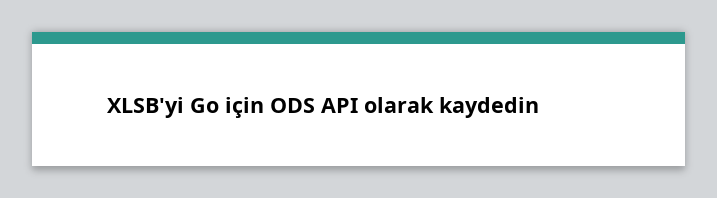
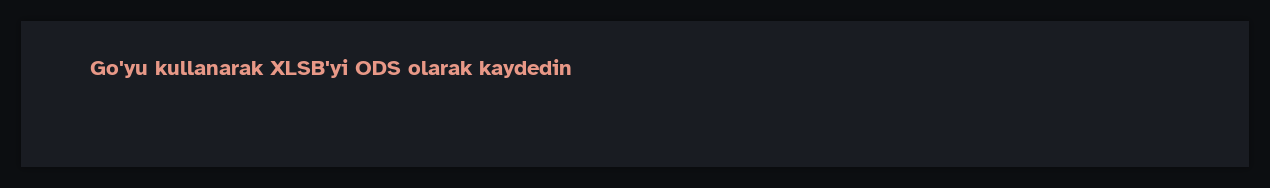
[107,97,358,118] XLSB'yi Go için ODS API -> [90,59,401,78] Go'yu kullanarak XLSB'yi ODS

